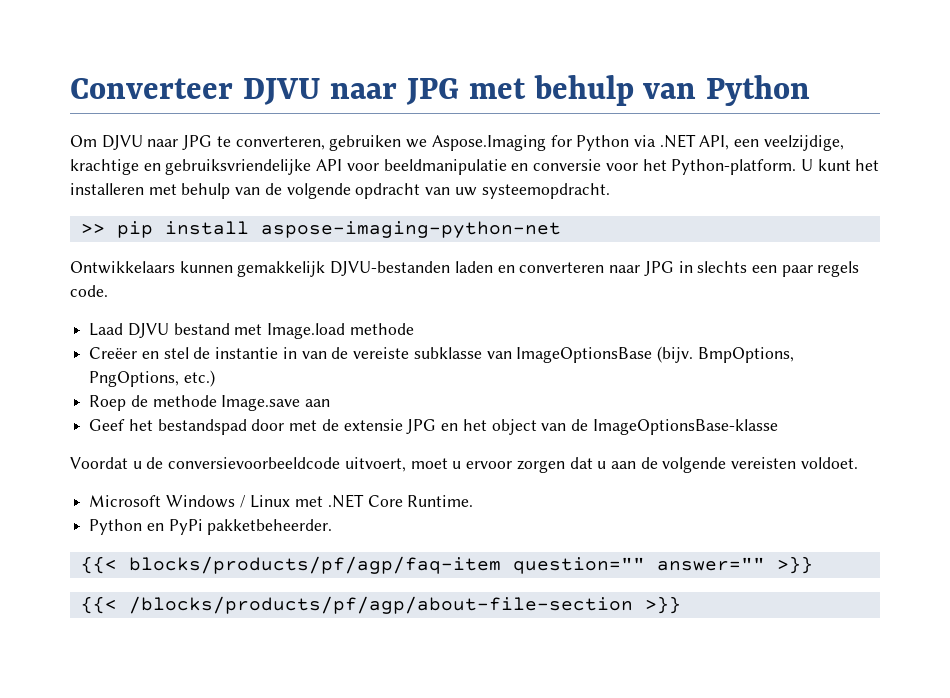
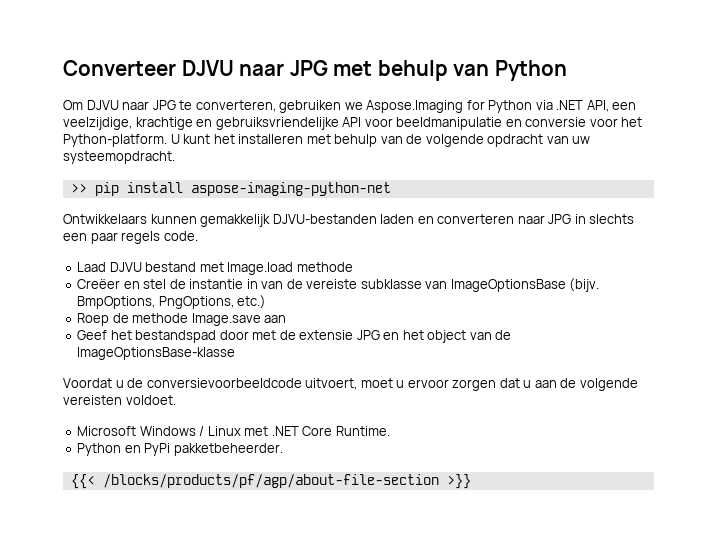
[80,556,813,574] // {{< blocks/products/pf/agp/faq-item question="" answer="" >}} -> (283, 449) none

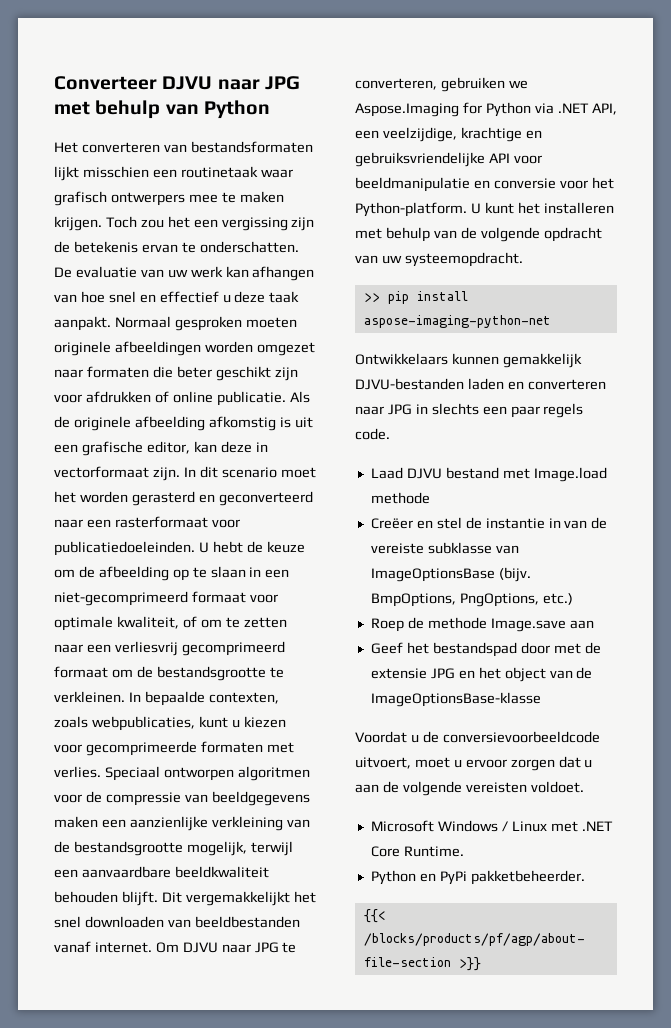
(567, 70) none -> [54,141,313,153] [54,166,293,181] [54,191,284,206] [54,216,315,231] [54,241,299,253] [54,266,315,281] [54,291,300,303] [54,316,297,331] [54,341,315,356] [54,366,298,381] [54,391,310,406] [54,416,313,431] [54,441,268,456] [54,466,316,481] [54,491,313,506] [54,516,240,528] [54,541,305,556] [54,566,290,581] [54,591,278,606] [54,616,287,631] [54,641,285,656] [54,666,284,681] [54,691,279,706] [54,716,286,731] [54,741,294,756] [54,766,310,781] [54,791,310,806] [54,816,310,831] [54,841,293,856] [54,866,269,878] [54,891,316,906] [54,916,300,928] [54,941,152,953] Het converteren van bestandsformaten lijkt misschien een routinetaak waar grafisch ontwerpers mee te maken krijgen. Toch zou het een vergissing zijn de betekenis ervan te onderschatten. De evaluatie van uw werk kan afhangen van hoe snel en effectief u deze taak aanpakt. Normaal gesproken moeten originele afbeeldingen worden omgezet naar formaten die beter geschikt zijn voor afdrukken of online publicatie. Als de originele afbeelding afkomstig is uit een grafische editor, kan deze in vectorformaat zijn. In dit scenario moet het worden gerasterd en geconverteerd naar een rasterformaat voor publicatiedoeleinden. U hebt de keuze om de afbeelding op te slaan in een niet-gecomprimeerd formaat voor optimale kwaliteit, of om te zetten naar een verliesvrij gecomprimeerd formaat om de bestandsgrootte te verkleinen. In bepaalde contexten, zoals webpublicaties, kunt u kiezen voor gecomprimeerde formaten met verlies. Speciaal ontworpen algoritmen voor de compressie van beeldgegevens maken een aanzienlijke verkleining van de bestandsgrootte mogelijk, terwijl een aanvaardbare beeldkwaliteit behouden blijft. Dit vergemakkelijkt het snel downloaden van beeldbestanden vanaf internet.

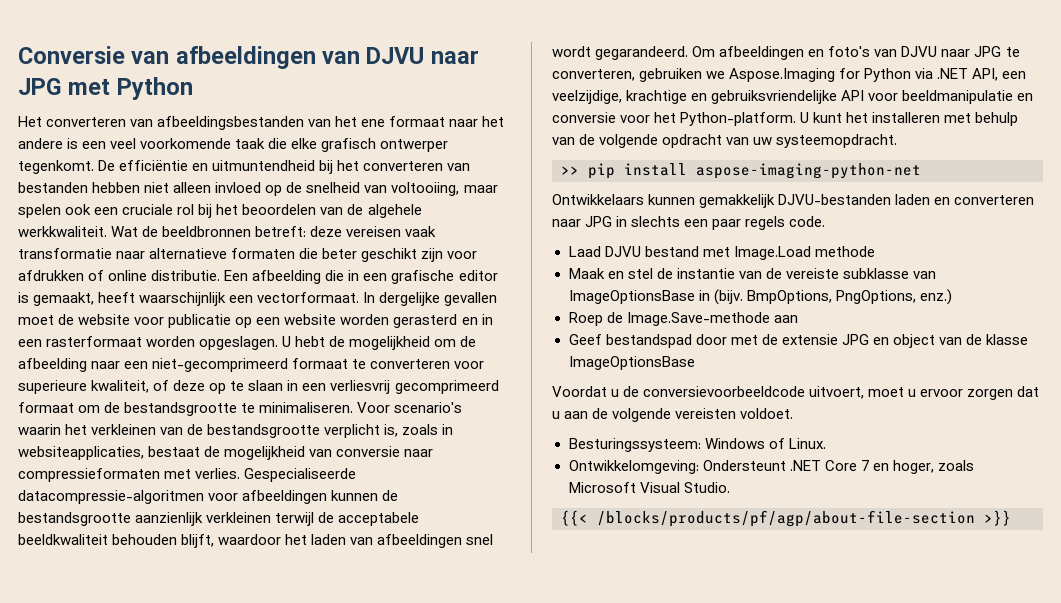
[54,76,157,90] Converteer -> [18,46,361,69] Conversie van afbeeldingen van
[95,100,199,119] behulp van -> (111, 87) none
[190,141,313,153] [54,166,293,181] [54,191,284,206] [54,216,315,231] [54,241,299,253] [54,266,315,281] [54,291,300,303] [54,316,297,331] [54,341,315,356] [54,369,83,378] bestandsformaten lijkt misschien een routinetaak waar grafisch ontwerpers mee te maken krijgen. Toch zou het een vergissing zijn de betekenis ervan te onderschatten. De evaluatie van uw werk kan afhangen van hoe snel en effectief u deze taak aanpakt. Normaal gesproken moeten originele afbeeldingen worden omgezet naar -> [157,116,505,130] [18,138,449,152] [18,160,471,174] [18,182,498,196] [18,204,422,218] [18,226,437,237] [18,248,228,259] afbeeldingsbestanden van het ene formaat naar het andere is een veel voorkomende taak die elke grafisch ontwerper tegenkomt. De efficiëntie en uitmuntendheid bij het converteren van bestanden hebben niet alleen invloed op de snelheid van voltooiing, maar spelen ook een cruciale rol bij het beoordelen van de algehele werkkwaliteit. Wat de beeldbronnen betreft: deze vereisen vaak transformatie naar alternatieve
[216,391,310,406] [54,416,313,431] [54,441,268,456] [54,466,316,481] [54,491,313,506] [54,516,240,528] [54,541,195,556] publicatie. Als de originele afbeelding afkomstig is uit een grafische editor, kan deze in vectorformaat zijn. In dit scenario moet het worden gerasterd en geconverteerd naar een rasterformaat voor publicatiedoeleinden. -> [151,270,498,284] [18,292,498,306] [18,314,493,328] [18,336,279,350] distributie. Een afbeelding die in een grafische editor is gemaakt, heeft waarschijnlijk een vectorformaat. In dergelijke gevallen moet de website voor publicatie op een website worden gerasterd en in een rasterformaat worden opgeslagen.
[266,541,305,553] keuze -> [349,336,431,350] mogelijkheid
(169, 573) none -> [91,358,485,372] [18,380,206,394] naar een niet-gecomprimeerd formaat te converteren voor superieure kwaliteit, of deze
[54,591,278,606] [54,616,287,631] [54,644,111,653] niet-gecomprimeerd formaat voor optimale kwaliteit, of om te zetten naar een -> (327, 387) none
[54,691,279,706] [54,716,286,731] [54,741,294,756] [54,766,310,781] [54,791,310,806] [54,816,310,831] [54,841,293,856] [54,866,269,878] [54,891,316,906] [54,916,300,928] [54,941,179,953] verkleinen. In bepaalde contexten, zoals webpublicaties, kunt u kiezen voor gecomprimeerde formaten met verlies. Speciaal ontworpen algoritmen voor de compressie van beeldgegevens maken een aanzienlijke verkleining van de bestandsgrootte mogelijk, terwijl een aanvaardbare beeldkwaliteit behouden blijft. Dit vergemakkelijkt het snel downloaden van beeldbestanden vanaf internet. Om -> [259,402,463,413] [18,424,454,438] [18,446,434,460] [18,468,357,482] [18,490,399,504] [18,512,420,526] [18,534,494,548] [552,46,898,60] minimaliseren. Voor scenario's waarin het verkleinen van de bestandsgrootte verplicht is, zoals in websiteapplicaties, bestaat de mogelijkheid van conversie naar compressieformaten met verlies. Gespecialiseerde datacompressie-algoritmen voor afbeeldingen kunnen de bestandsgrootte aanzienlijk verkleinen terwijl de acceptabele beeldkwaliteit behouden blijft, waardoor het laden van afbeeldingen snel wordt gegarandeerd. Om afbeeldingen en foto's van
[533,467,607,482] Image.load -> [733,246,811,260] Image.Load
[370,518,413,529] Creëer -> [568,268,605,279] Maak
[548,518,561,528] in -> (735, 273) none
(495, 575) none -> [698,290,710,301] in
[542,593,573,605] etc.) -> [919,289,952,305] enz.)
[427,617,566,632] methode Image.save -> [626,312,770,326] Image.Save-methode
[406,642,429,654] het -> (602, 339) none
[478,667,501,679] het -> (889, 341) none
[370,692,541,707] ImageOptionsBase-klasse -> [986,334,1029,345] [568,356,695,370] klasse ImageOptionsBase
[370,820,613,832] [370,846,464,857] [370,870,585,885] Microsoft Windows / Linux met .NET Core Runtime. // Python en PyPi pakketbeheerder. -> [568,438,826,452] [568,460,974,474] [568,482,730,493] Besturingssysteem: Windows of Linux. // Ontwikkelomgeving: Ondersteunt .NET Core 7 en hoger, zoals Microsoft Visual Studio.

